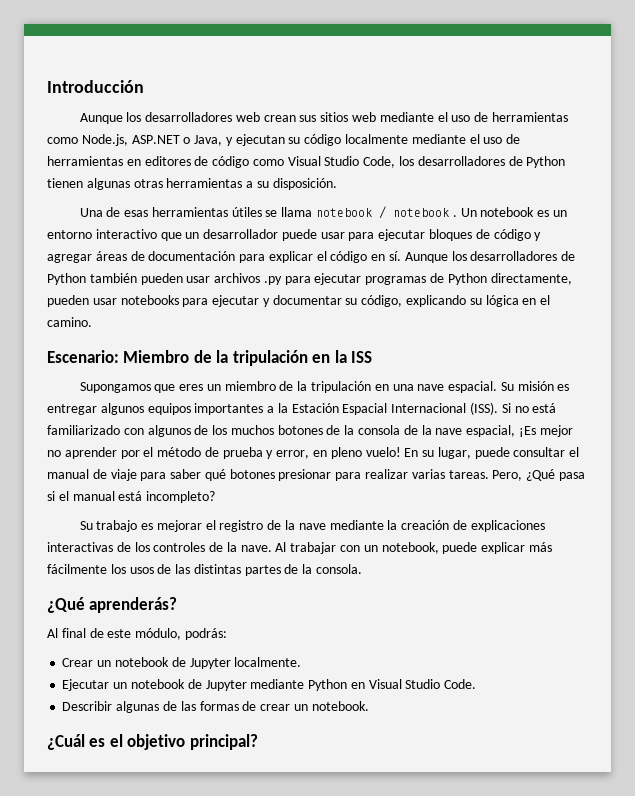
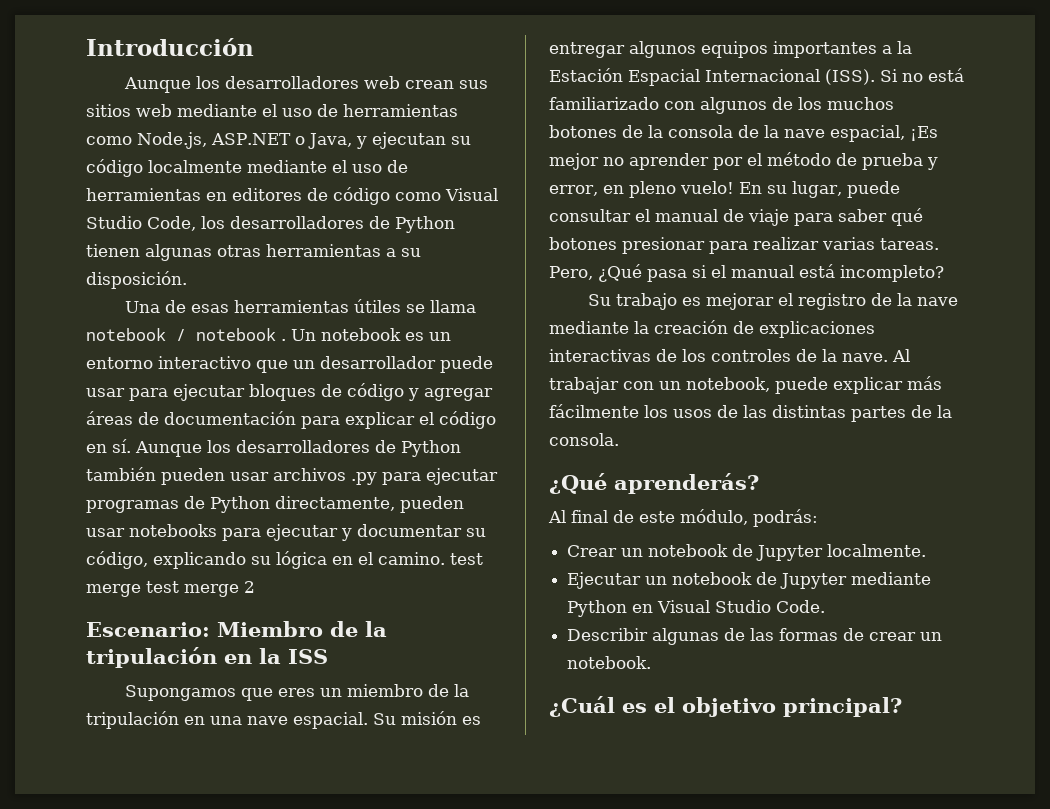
(92, 322) none -> [450,553,483,565] [86,581,255,597] test merge test merge 2

